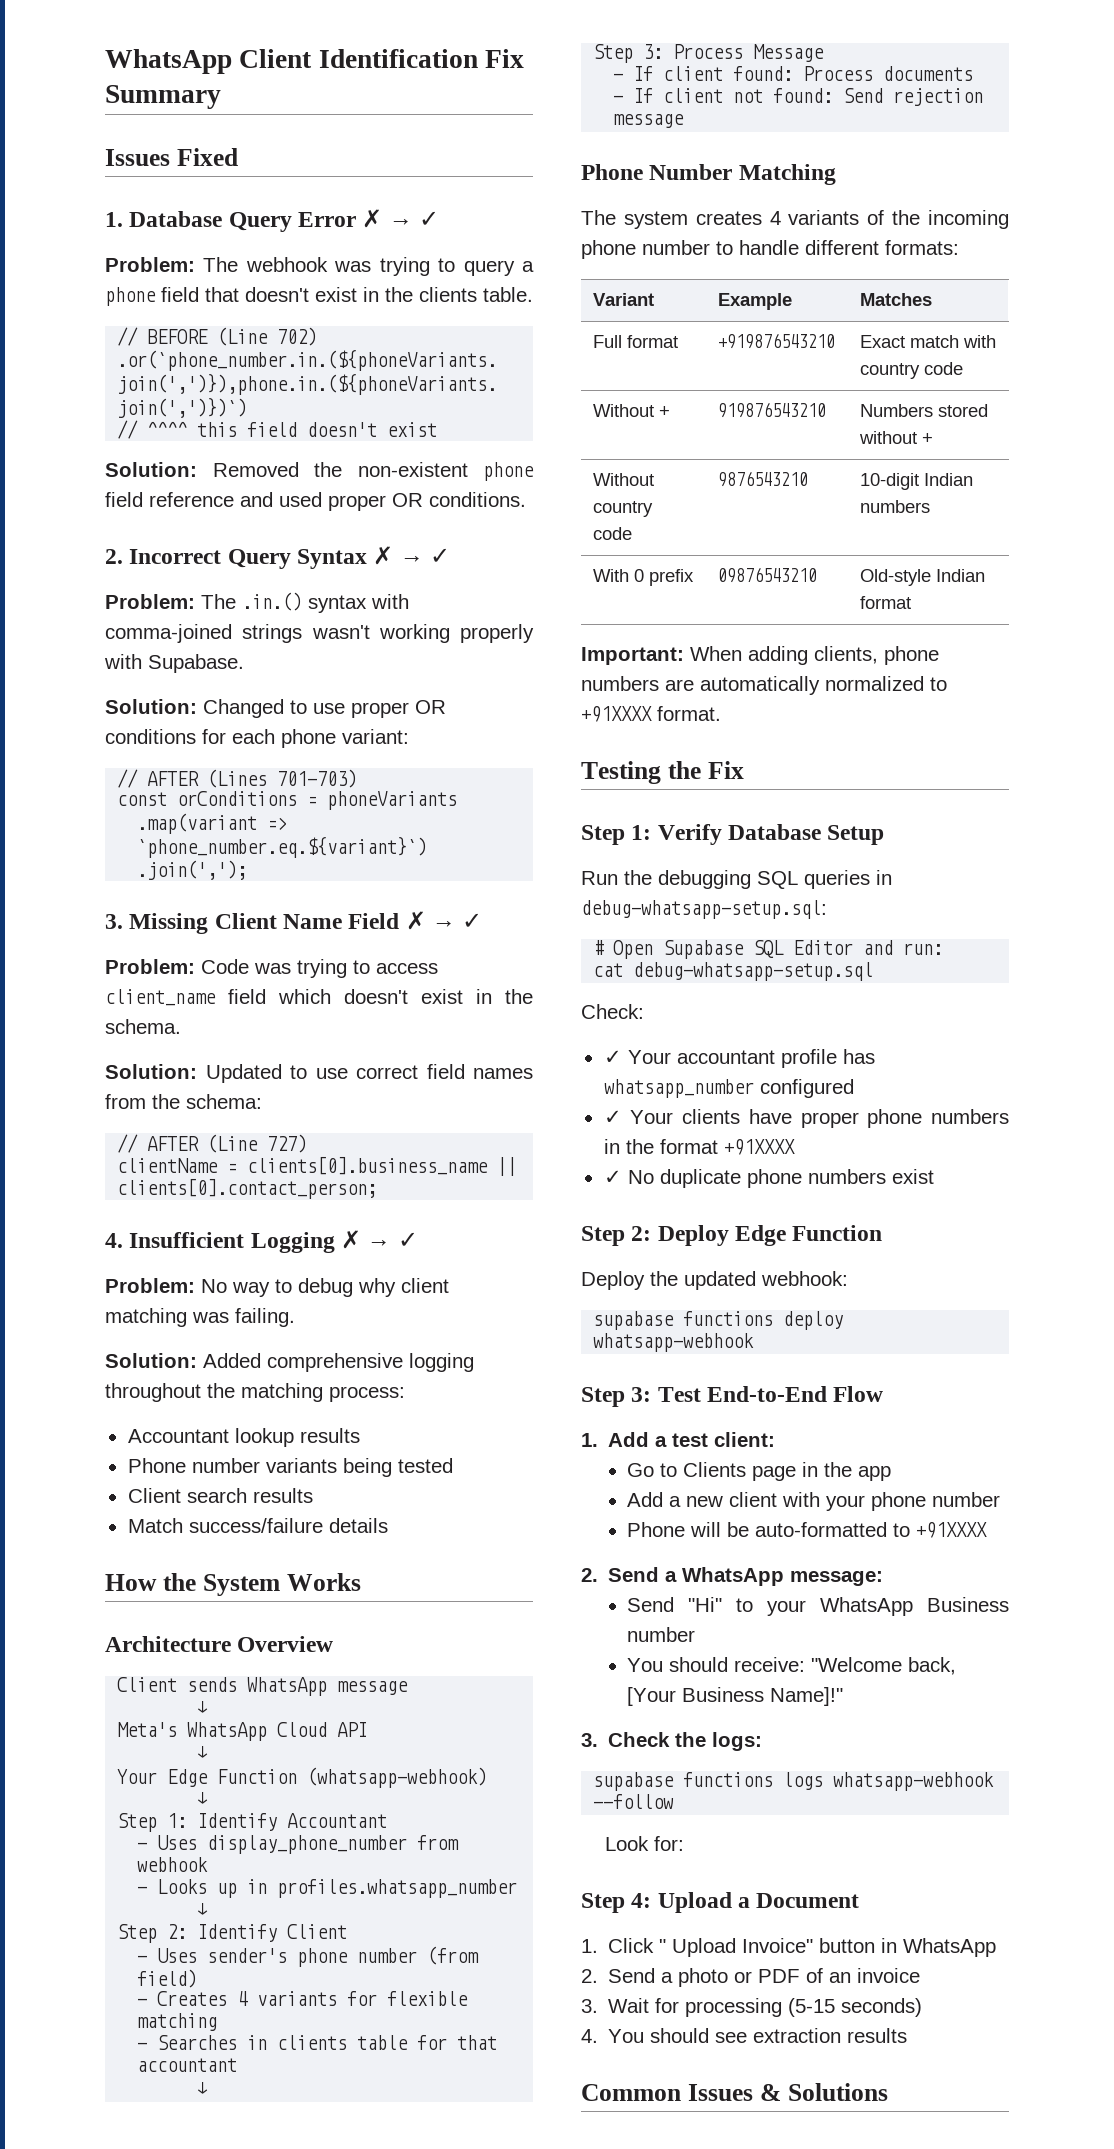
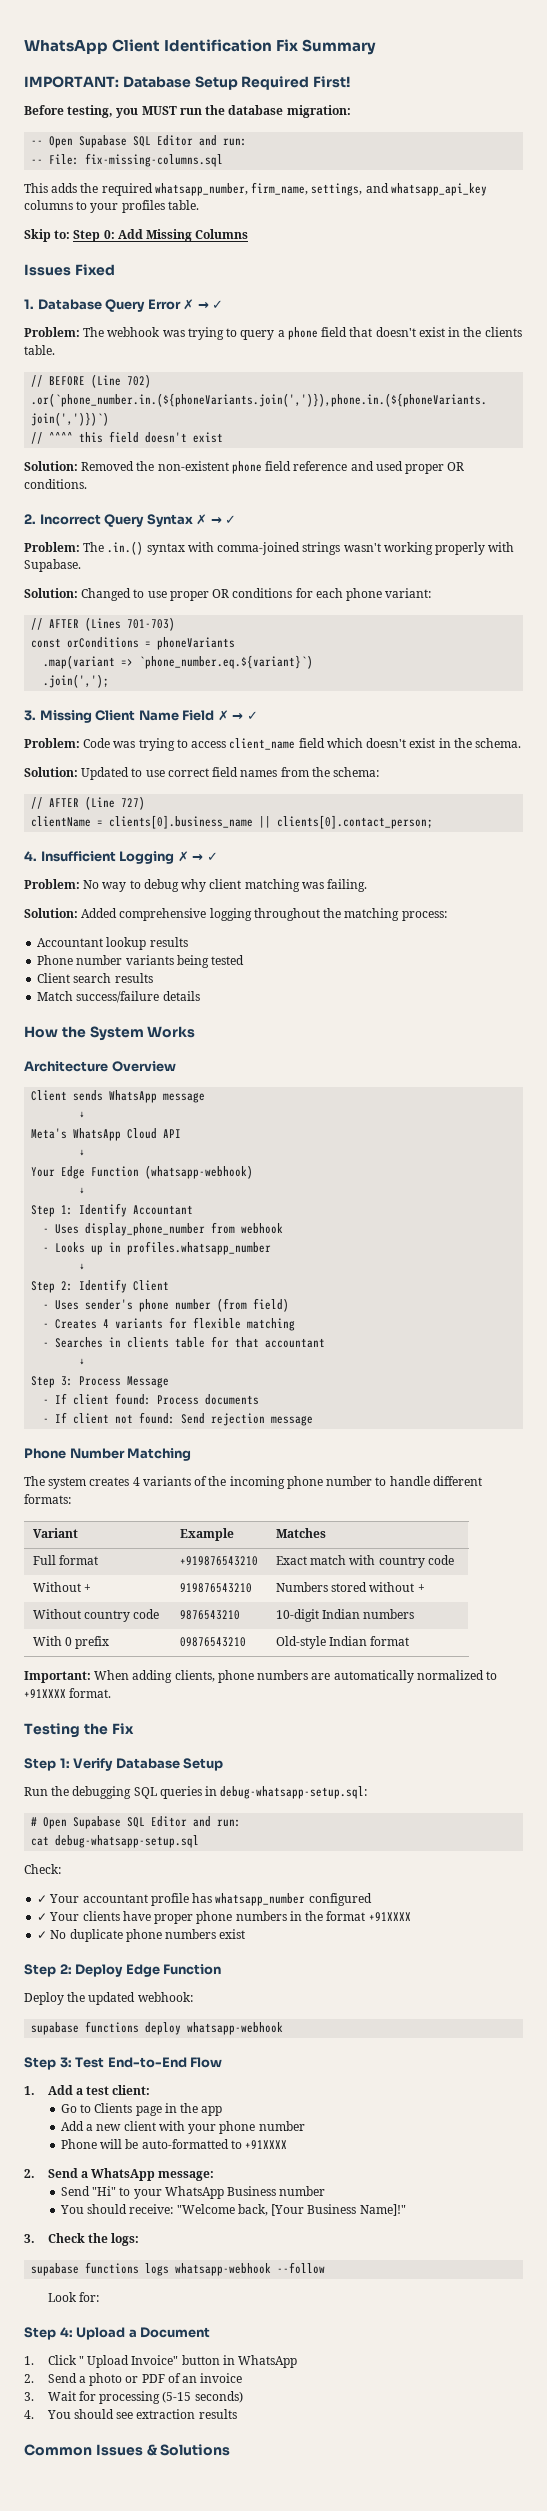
(221, 97) none -> [24,76,351,90] [24,105,351,118] [31,135,248,148] [31,153,224,167] [24,182,487,196] [24,200,199,213] [24,229,249,242] // IMPORTANT: Database Setup Required First! // Before testing, you MUST run the database migration: // -- Open Supabase SQL Editor and run: // -- File: fix-missing-columns.sql // This adds the required whatsapp_number, firm_name, settings, and whatsapp_api_key columns to your profiles table. // Skip to: Step 0: Add Missing Columns

